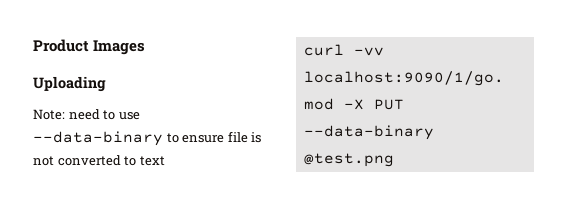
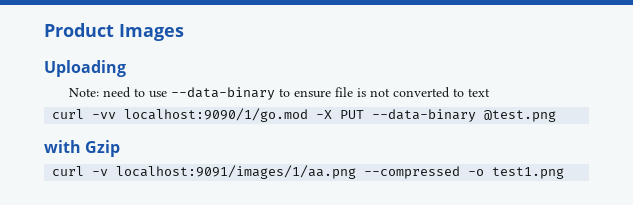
(394, 160) none -> [44,140,121,157] [52,165,565,179] // with Gzip // curl -v localhost:9091/images/1/aa.png --compressed -o test1.png

